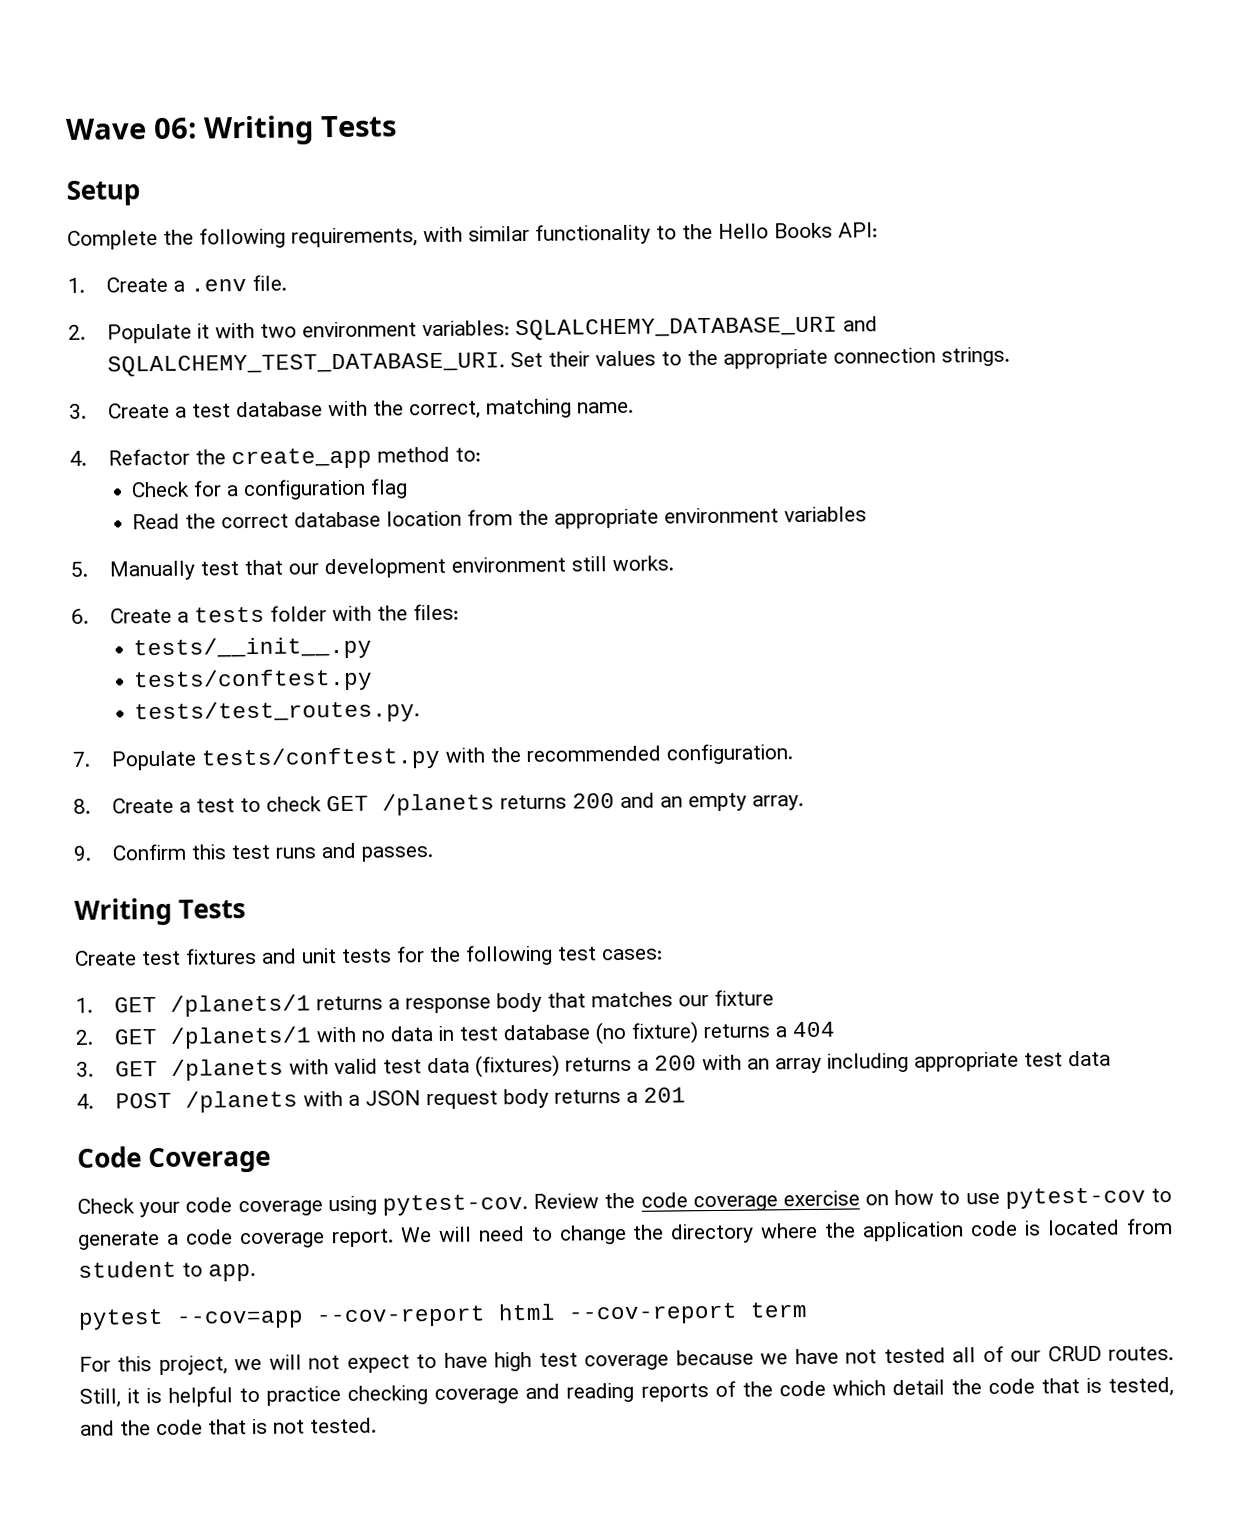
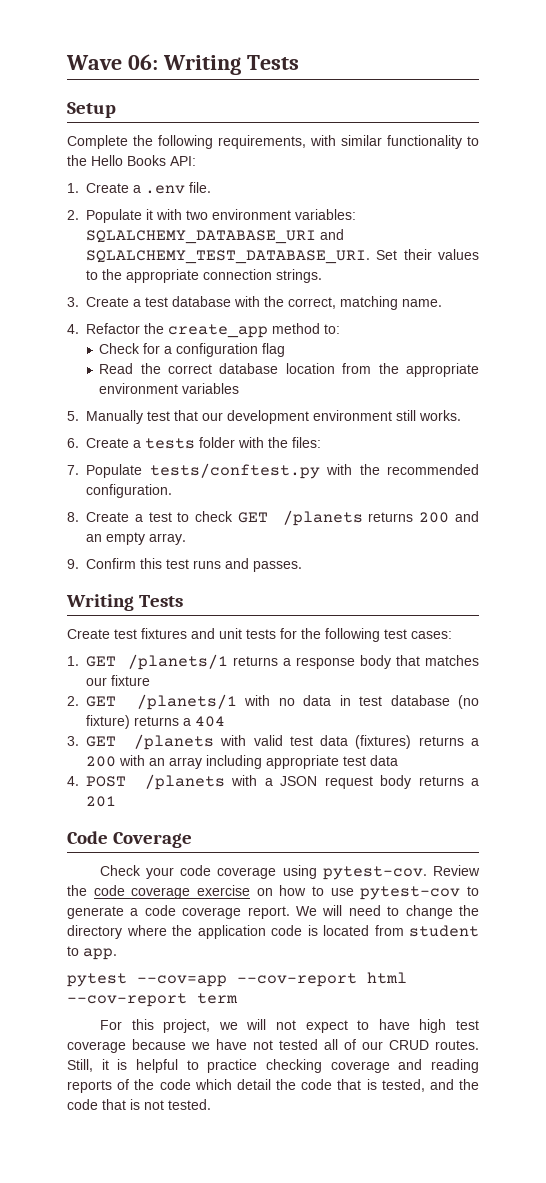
[133,636,373,661] [133,668,374,693] [134,700,421,725] // tests/__init__.py // tests/conftest.py // tests/test_routes.py. -> (321, 442) none

